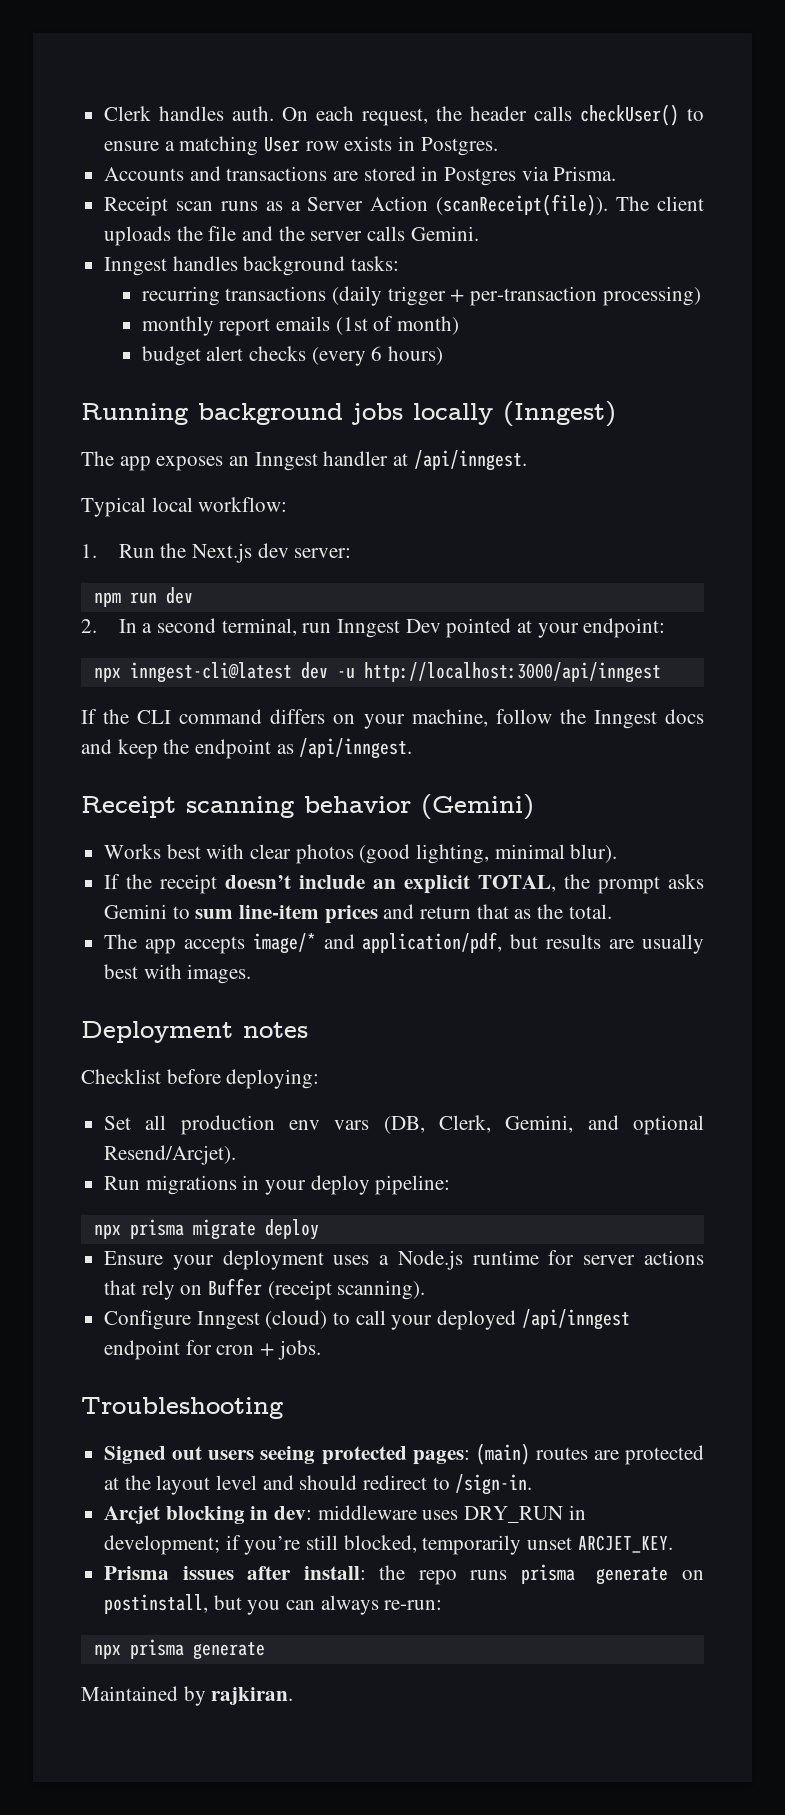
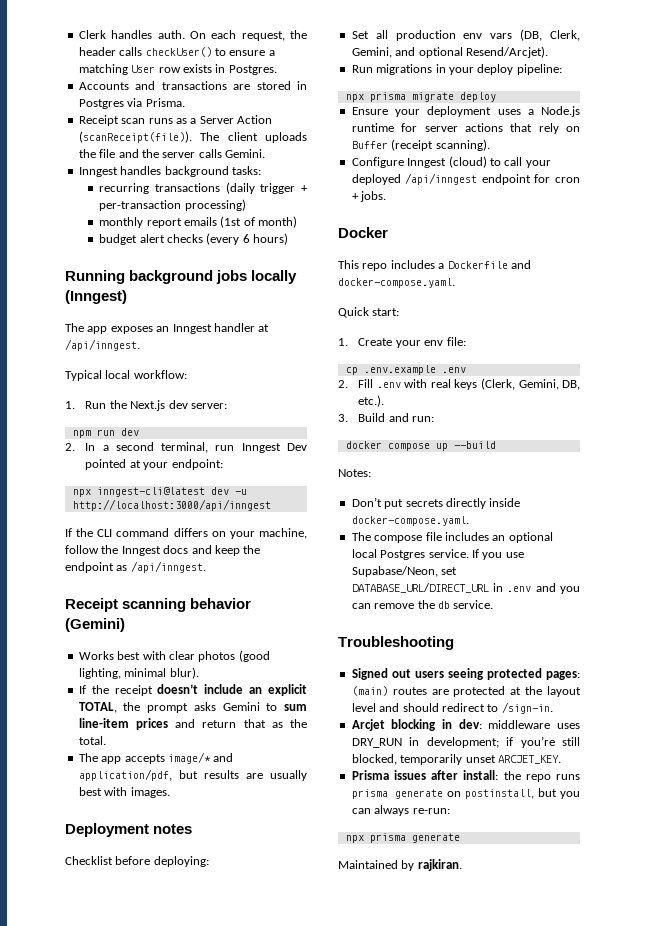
(321, 1350) none -> [338,227,388,238] [338,260,531,271] [338,278,455,288] [338,307,400,318] [338,337,466,348] [345,365,466,375] [338,378,580,390] [358,395,385,407] [338,413,435,422] [345,441,496,451] [338,469,371,477] [351,497,521,509] [351,516,469,526] [351,532,553,543] [351,549,524,560] [351,566,458,577] [351,583,580,594] [351,600,494,609] // Docker // This repo includes a Dockerfile and docker-compose.yaml. // Quick start: // 1. Create your env file: // cp .env.example .env // 2. Fill .env with real keys (Clerk, Gemini, DB, etc.). // 3. Build and run: // docker compose up --build // Notes: // Don’t put secrets directly inside docker-compose.yaml. // The compose file includes an optional local Postgres service. If you use Supabase/Neon, set DATABASE_URL/DIRECT_URL in .env and you can remove the db service.

